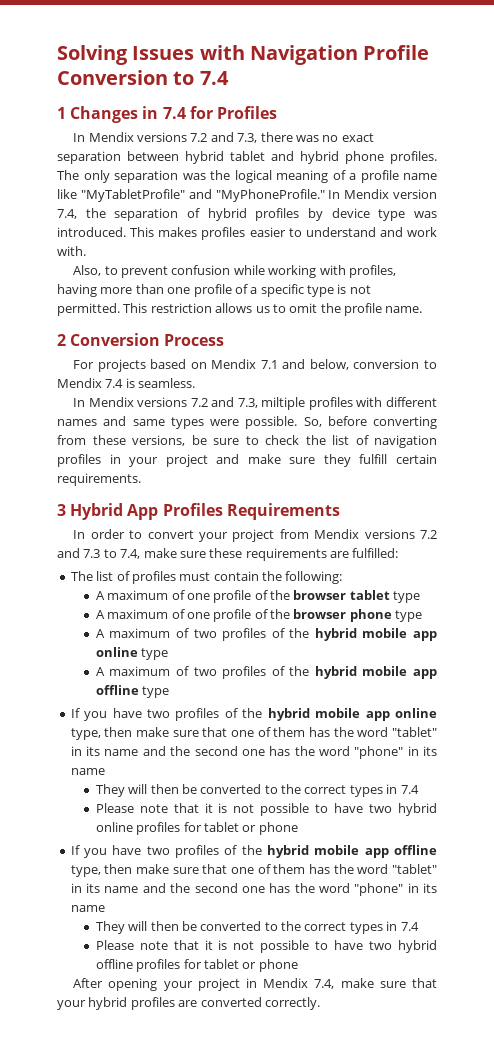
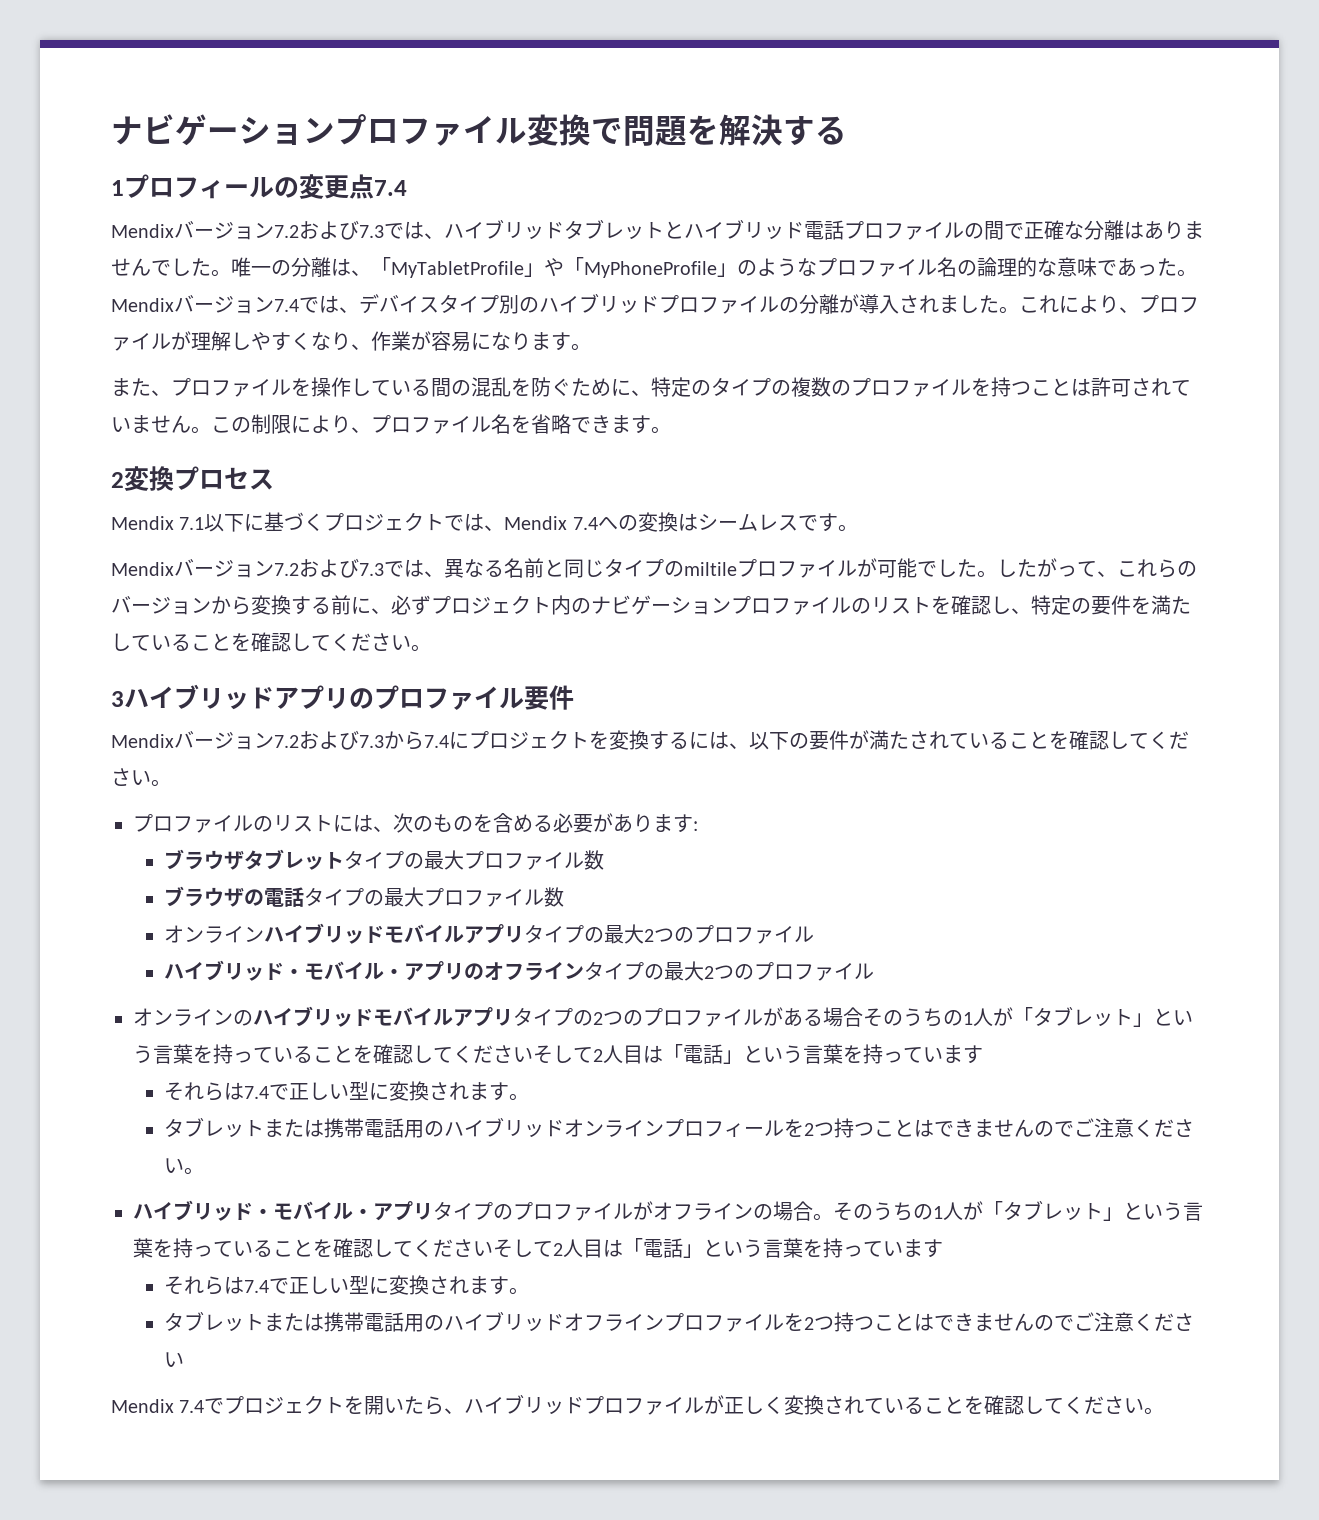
[57,45,430,65] [57,70,229,85] [57,106,277,123] [73,132,374,143] [57,151,437,164] [57,170,437,183] [57,189,437,202] [57,208,438,221] [57,227,437,240] [57,246,86,256] [73,265,396,278] [57,284,371,297] [57,303,423,316] [57,333,225,346] [73,359,438,372] [57,378,196,388] [73,397,438,410] [57,416,437,429] [57,435,437,448] [57,454,437,467] [57,473,141,486] [57,503,340,520] [73,529,437,542] [57,548,399,561] [70,571,343,584] [95,590,421,603] [95,609,423,622] [95,628,438,641] [95,647,169,660] [95,666,438,679] [95,685,170,698] [70,708,438,721] [70,727,438,740] [70,746,438,759] [70,768,105,775] [95,784,419,797] [95,803,437,816] [95,822,298,835] [70,845,437,858] [70,864,438,877] [70,883,438,896] [70,905,105,912] [95,921,419,934] [95,940,437,953] [95,959,298,972] [73,978,438,991] [57,997,320,1010] Solving Issues with Navigation Profile Conversion to 7.4 // 1 Changes in 7.4 for Profiles // In Mendix versions 7.2 and 7.3, there was no exact separation between hybrid tablet and hybrid phone profiles. The only separation was the logical meaning of a profile name like "MyTabletProfile" and "MyPhoneProfile." In Mendix version 7.4, the separation of hybrid profiles by device type was introduced. This makes profiles easier to understand and work with. // Also, to prevent confusion while working with profiles, having more than one profile of a specific type is not permitted. This restriction allows us to omit the profile name. // 2 Conversion Process // For projects based on Mendix 7.1 and below, conversion to Mendix 7.4 is seamless. // In Mendix versions 7.2 and 7.3, miltiple profiles with different names and same types were possible. So, before converting from these versions, be sure to check the list of navigation profiles in your project and make sure they fulfill certain requirements. // 3 Hybrid App Profiles Requirements // In order to convert your project from Mendix versions 7.2 and 7.3 to 7.4, make sure these requirements are fulfilled: // The list of profiles must contain the following: // A maximum of one profile of the browser tablet type // A maximum of one profile of the browser phone type // A maximum of two profiles of the hybrid mobile app online type // A maximum of two profiles of the hybrid mobile app offline type // If you have two profiles of the hybrid mobile app online type, then make sure that one of them has the word "tablet" in its name and the second one has the word "phone" in its name // They will then be converted to the correct types in 7.4 // Please note that it is not possible to have two hybrid online profiles for tablet or phone // If you have two profiles of the hybrid mobile app offline type, then make sure that one of them has the word "tablet" in its name and the second one has the word "phone" in its name // They will then be converted to the correct types in 7.4 // Please note that it is not possible to have two hybrid offline profiles for tablet or phone // After opening your project in Mendix 7.4, make sure that your hybrid profiles are converted correctly. -> [111,114,847,146] [111,174,407,199] [111,219,1204,240] [111,257,1197,278] [111,293,1199,314] [111,331,591,352] [111,377,1191,397] [111,414,671,434] [111,466,274,491] [111,512,858,532] [111,558,1197,578] [111,595,1191,615] [111,632,431,652] [111,684,574,710] [111,730,1189,750] [111,768,171,787] [133,813,698,833] [163,849,604,870] [163,886,564,907] [163,923,814,944] [163,960,874,981] [133,1006,1193,1027] [133,1044,983,1064] [163,1081,529,1101] [163,1117,1194,1138] [163,1158,204,1175] [133,1200,1203,1221] [133,1238,943,1258] [163,1275,529,1295] [163,1311,1194,1332] [163,1352,184,1367] [111,1394,1165,1415] ナビゲーションプロファイル変換で問題を解決する // 1プロフィールの変更点7.4 // Mendixバージョン7.2および7.3では、ハイブリッドタブレットとハイブリッド電話プロファイルの間で正確な分離はありませんでした。唯一の分離は、「MyTabletProfile」や「MyPhoneProfile」のようなプロファイル名の論理的な意味であった。Mendixバージョン7.4では、デバイスタイプ別のハイブリッドプロファイルの分離が導入されました。これにより、プロファイルが理解しやすくなり、作業が容易になります。 // また、プロファイルを操作している間の混乱を防ぐために、特定のタイプの複数のプロファイルを持つことは許可されていません。この制限により、プロファイル名を省略できます。 // 2変換プロセス // Mendix 7.1以下に基づくプロジェクトでは、Mendix 7.4への変換はシームレスです。 // Mendixバージョン7.2および7.3では、異なる名前と同じタイプのmiltileプロファイルが可能でした。したがって、これらのバージョンから変換する前に、必ずプロジェクト内のナビゲーションプロファイルのリストを確認し、特定の要件を満たしていることを確認してください。 // 3ハイブリッドアプリのプロファイル要件 // Mendixバージョン7.2および7.3から7.4にプロジェクトを変換するには、以下の要件が満たされていることを確認してください。 // プロファイルのリストには、次のものを含める必要があります: // ブラウザタブレットタイプの最大プロファイル数 // ブラウザの電話タイプの最大プロファイル数 // オンラインハイブリッドモバイルアプリタイプの最大2つのプロファイル // ハイブリッド・モバイル・アプリのオフラインタイプの最大2つのプロファイル // オンラインのハイブリッドモバイルアプリタイプの2つのプロファイルがある場合そのうちの1人が「タブレット」という言葉を持っていることを確認してくださいそして2人目は「電話」という言葉を持っています // それらは7.4で正しい型に変換されます。 // タブレットまたは携帯電話用のハイブリッドオンラインプロフィールを2つ持つことはできませんのでご注意ください。 // ハイブリッド・モバイル・アプリタイプのプロファイルがオフラインの場合。そのうちの1人が「タブレット」という言葉を持っていることを確認してくださいそして2人目は「電話」という言葉を持っています // それらは7.4で正しい型に変換されます。 // タブレットまたは携帯電話用のハイブリッドオフラインプロファイルを2つ持つことはできませんのでご注意ください // Mendix 7.4でプロジェクトを開いたら、ハイブリッドプロファイルが正しく変換されていることを確認してください。

